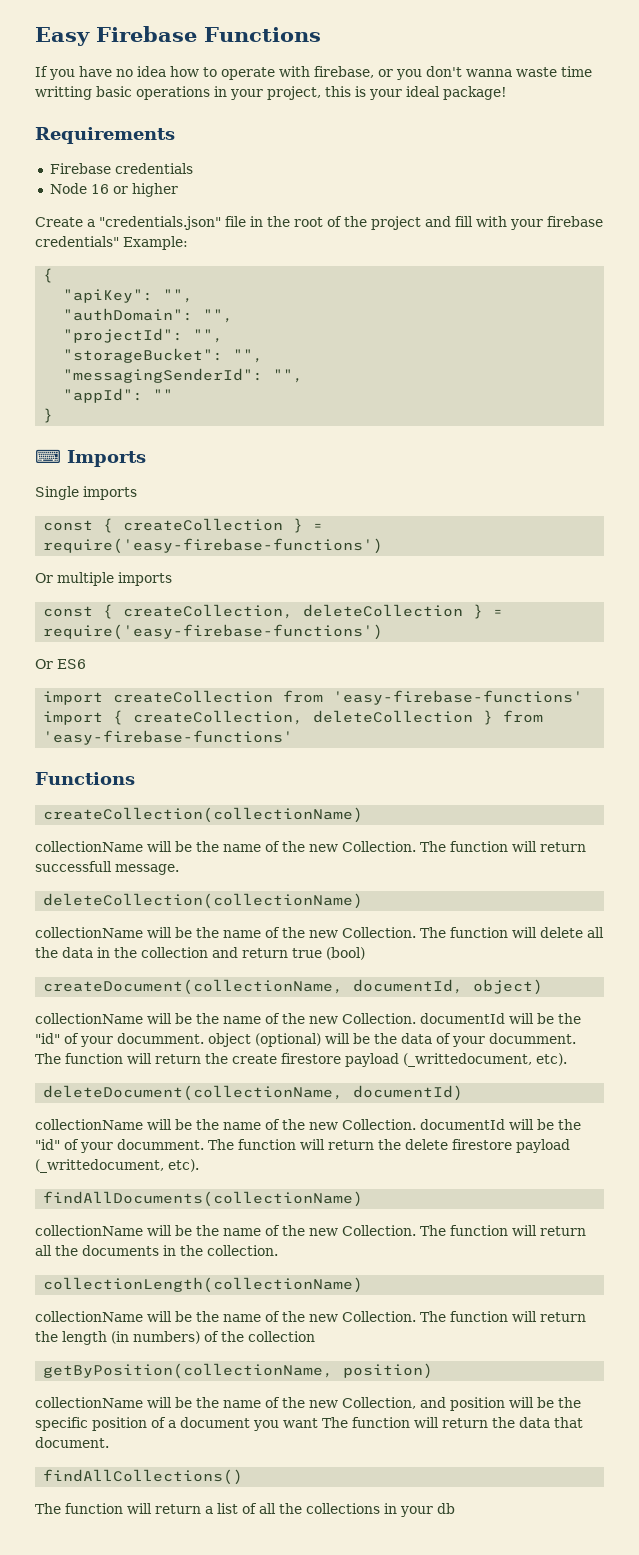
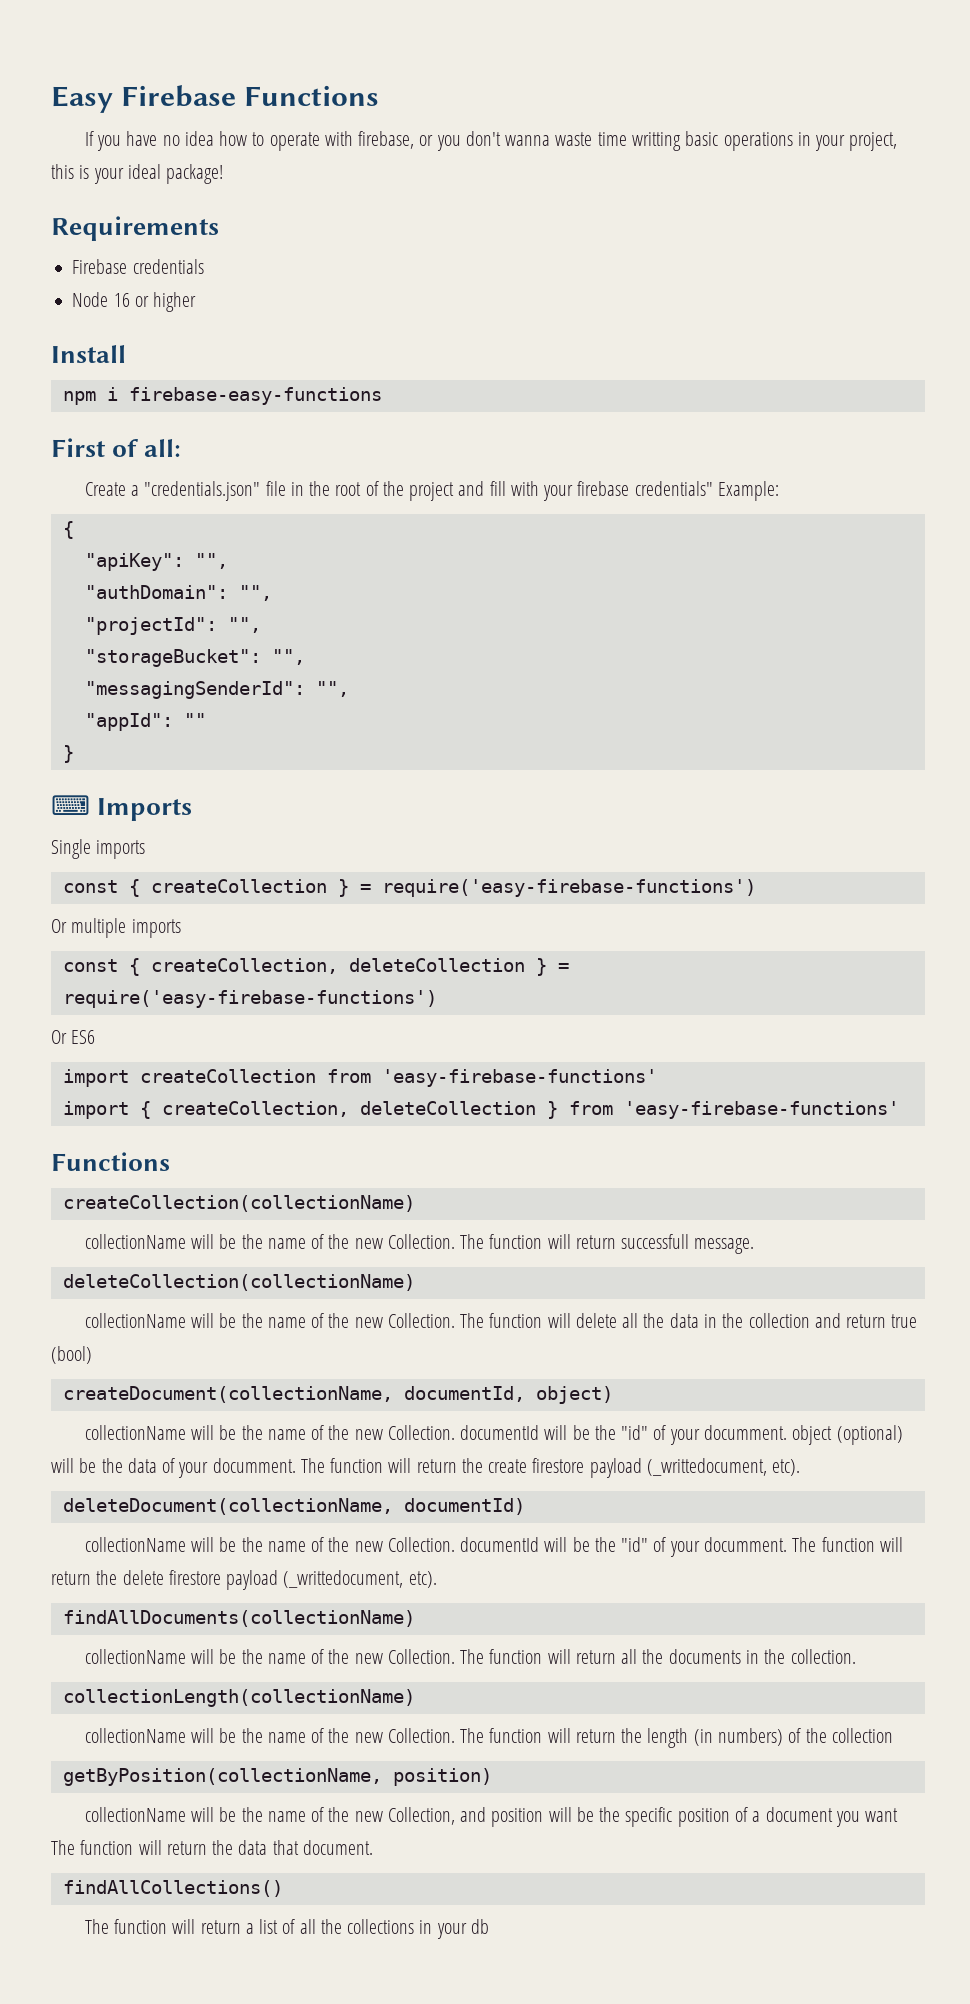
(178, 190) none -> [51,345,126,363] [62,387,382,405] [51,438,182,457] // Install // npm i firebase-easy-functions // First of all:

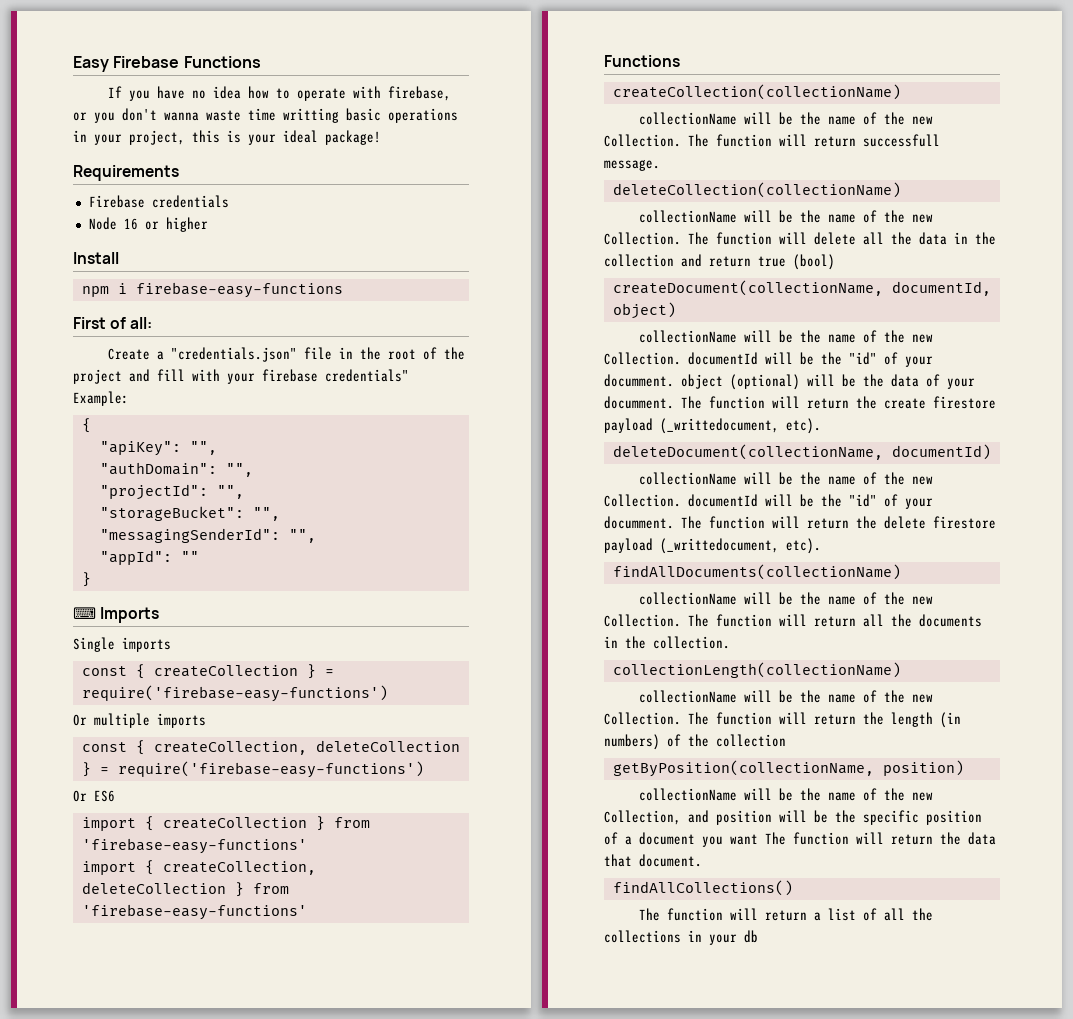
[381,879,756,897] require('easy-firebase-functions') -> [81,685,388,702] require('firebase-easy-functions')
[62,990,437,1008] require('easy-firebase-functions') -> [117,761,424,778] require('firebase-easy-functions')
[139,1069,657,1087] createCollection from 'easy-firebase-functions' -> [144,816,370,831] [81,838,307,854] { createCollection } from 'firebase-easy-functions'
[623,1101,899,1119] 'easy-firebase-functions' -> [81,904,307,920] 'firebase-easy-functions'

